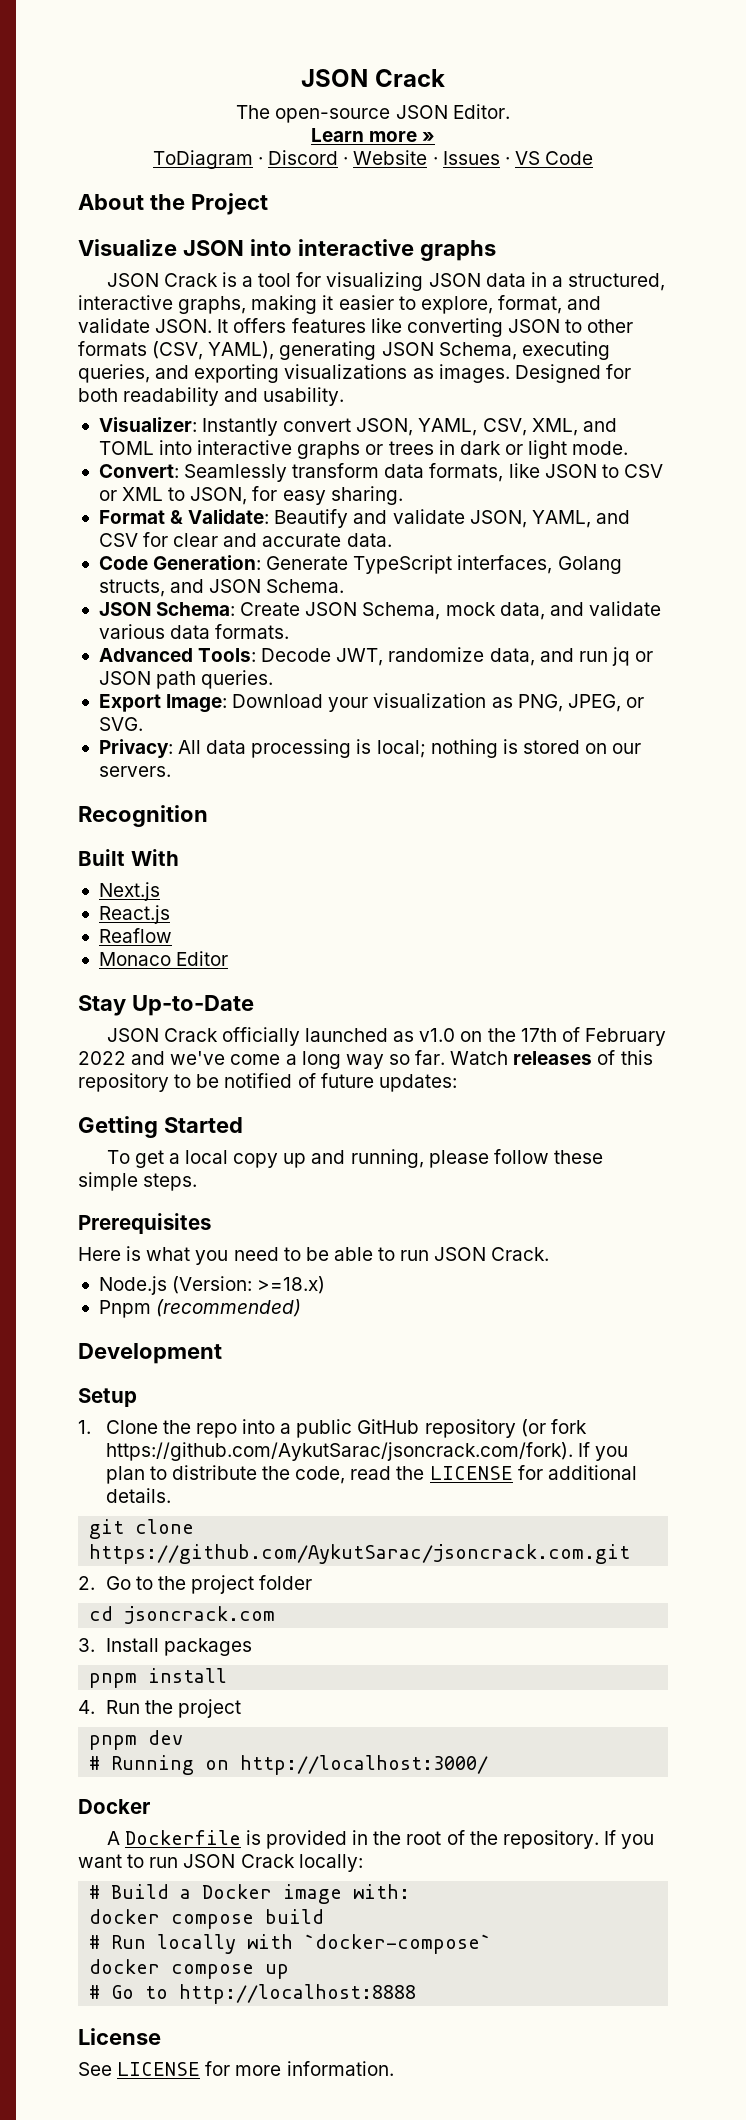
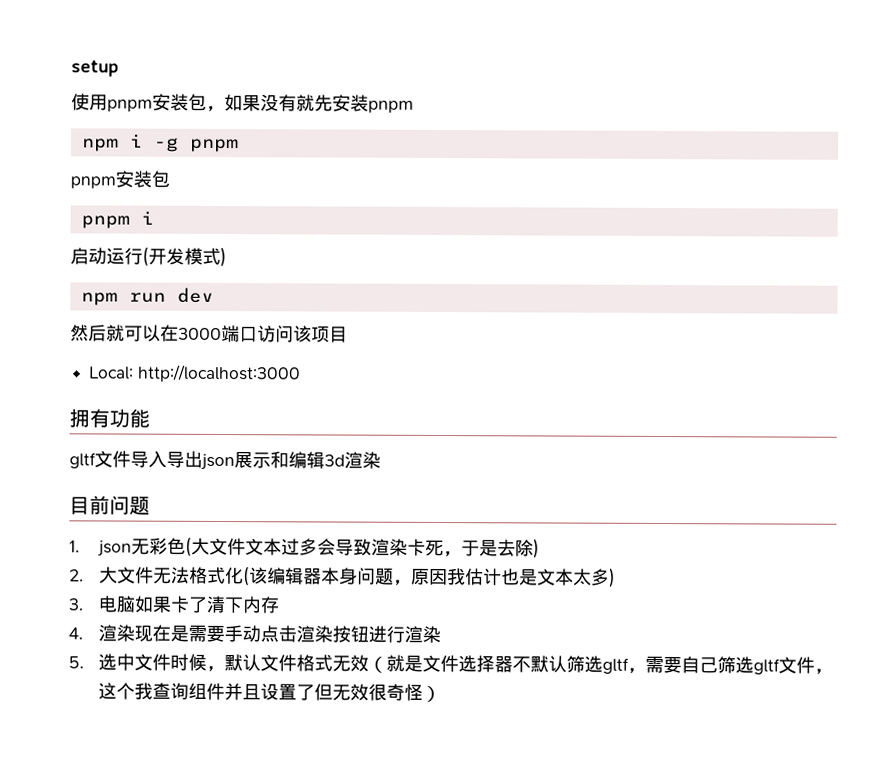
[301,69,445,87] [236,104,510,123] [310,128,436,142] [152,150,594,169] [78,193,268,215] [78,239,496,261] [106,272,666,291] [78,295,602,314] [78,318,634,337] [78,341,610,360] [78,364,631,383] [78,387,345,406] [98,417,617,436] [98,440,629,459] [98,463,663,482] [98,486,403,505] [98,509,630,528] [98,532,392,547] [98,555,622,574] [98,579,345,597] [98,601,661,620] [98,624,290,639] [98,647,654,666] [98,670,274,689] [98,693,644,713] [98,717,143,731] [98,739,642,758] [98,766,171,777] [78,805,208,827] [78,849,179,866] [98,882,160,901] [98,905,170,924] [98,928,172,943] [98,951,229,966] [78,995,254,1016] [106,1027,666,1046] [78,1050,653,1069] [78,1073,457,1092] [78,1116,243,1138] [106,1149,603,1168] [78,1172,198,1191] [78,1213,211,1234] [78,1246,550,1265] [98,1276,326,1295] [98,1299,302,1318] [78,1343,222,1364] [78,1388,137,1407] [78,1419,587,1438] [105,1442,628,1461] [105,1465,637,1484] [105,1488,171,1503] [89,1519,195,1539] [89,1544,631,1564] [78,1575,313,1594] [89,1606,276,1624] [78,1638,252,1656] [89,1668,228,1688] [78,1699,241,1718] [89,1730,184,1750] [89,1755,489,1775] [78,1799,150,1814] [106,1830,655,1849] [78,1854,363,1872] [89,1884,411,1904] [89,1909,325,1929] [89,1934,492,1954] [89,1959,290,1979] [89,1984,417,2004] [78,2028,161,2045] [78,2061,394,2076] JSON Crack // The open-source JSON Editor. // Learn more » // ToDiagram · Discord · Website · Issues · VS Code // About the Project // Visualize JSON into interactive graphs // JSON Crack is a tool for visualizing JSON data in a structured, interactive graphs, making it easier to explore, format, and validate JSON. It offers features like converting JSON to other formats (CSV, YAML), generating JSON Schema, executing queries, and exporting visualizations as images. Designed for both readability and usability. // Visualizer: Instantly convert JSON, YAML, CSV, XML, and TOML into interactive graphs or trees in dark or light mode. // Convert: Seamlessly transform data formats, like JSON to CSV or XML to JSON, for easy sharing. // Format & Validate: Beautify and validate JSON, YAML, and CSV for clear and accurate data. // Code Generation: Generate TypeScript interfaces, Golang structs, and JSON Schema. // JSON Schema: Create JSON Schema, mock data, and validate various data formats. // Advanced Tools: Decode JWT, randomize data, and run jq or JSON path queries. // Export Image: Download your visualization as PNG, JPEG, or SVG. // Privacy: All data processing is local; nothing is stored on our servers. // Recognition // Built With // Next.js // React.js // Reaflow // Monaco Editor // Stay Up-to-Date // JSON Crack officially launched as v1.0 on the 17th of February 2022 and we've come a long way so far. Watch releases of this repository to be notified of future updates: // Getting Started // To get a local copy up and running, please follow these simple steps. // Prerequisites // Here is what you need to be able to run JSON Crack. // Node.js (Version: >=18.x) // Pnpm (recommended) // Development // Setup // 1. Clone the repo into a public GitHub repository (or fork https://github.com/AykutSarac/jsoncrack.com/fork). If you plan to distribute the code, read the LICENSE for additional details. // git clone https://github.com/AykutSarac/jsoncrack.com.git // 2. Go to the project folder // cd jsoncrack.com // 3. Install packages // pnpm install // 4. Run the project // pnpm dev // # Running on http://localhost:3000/ // Docker // A Dockerfile is provided in the root of the repository. If you want to run JSON Crack locally: // # Build a Docker image with: // docker compose build // # Run locally with `docker-compose` // docker compose up // # Go to http://localhost:8888 // License // See LICENSE for more information. -> [71,60,119,77] [71,93,414,113] [81,133,239,153] [70,170,170,189] [80,210,154,229] [70,246,227,268] [80,287,214,306] [70,324,348,343] [89,364,302,383] [69,408,150,428] [69,450,381,471] [69,495,150,515] [69,536,540,559] [69,566,616,588] [68,595,280,614] [68,624,441,644] [68,653,833,675] [97,682,441,703] setup // 使用pnpm安装包，如果没有就先安装pnpm // npm i -g pnpm // pnpm安装包 // pnpm i // 启动运行(开发模式) // npm run dev // 然后就可以在3000端口访问该项目 // Local: http://localhost:3000 // 拥有功能 // gltf文件导入导出json展示和编辑3d渲染 // 目前问题 // 1. json无彩色(大文件文本过多会导致渲染卡死，于是去除) // 2.大文件无法格式化(该编辑器本身问题，原因我估计也是文本太多) // 3.电脑如果卡了清下内存 // 4.渲染现在是需要手动点击渲染按钮进行渲染 // 5.选中文件时候，默认文件格式无效（就是文件选择器不默认筛选gltf，需要自己筛选gltf文件，这个我查询组件并且设置了但无效很奇怪）

